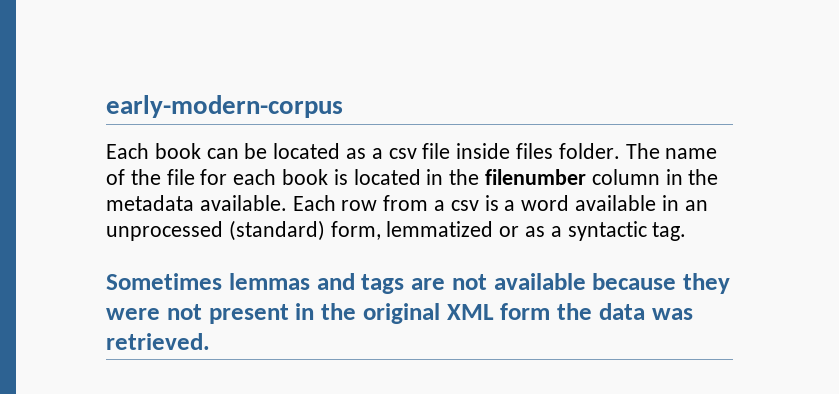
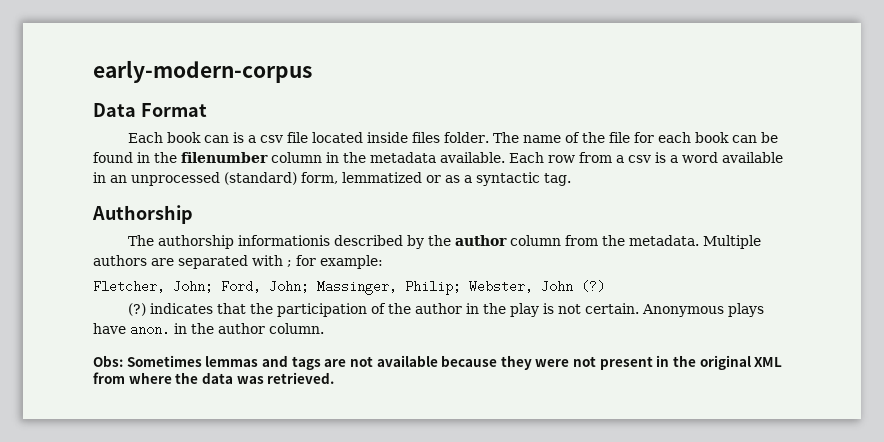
(343, 106) none -> [93,103,207,117] // Data Format
[244,143,367,159] be located as -> [232,132,244,143] is
(451, 151) none -> [311,132,363,143] located
[333,169,421,185] is located -> [731,132,778,143] [93,152,133,163] can be found
(687, 231) none -> [92,205,193,224] [127,235,761,249] [93,255,383,269] [93,280,605,295] [127,303,764,317] [93,323,324,336] [93,355,123,367] Authorship // The authorship informationis described by the author column from the metadata. Multiple authors are separated with ; for example: // Fletcher, John; Ford, John; Massinger, Philip; Webster, John (?) // (?) indicates that the participation of the author in the play is not certain. Anonymous plays have anon. in the author column. // Obs:
[500,303,551,320] form -> [93,372,172,384] from where

